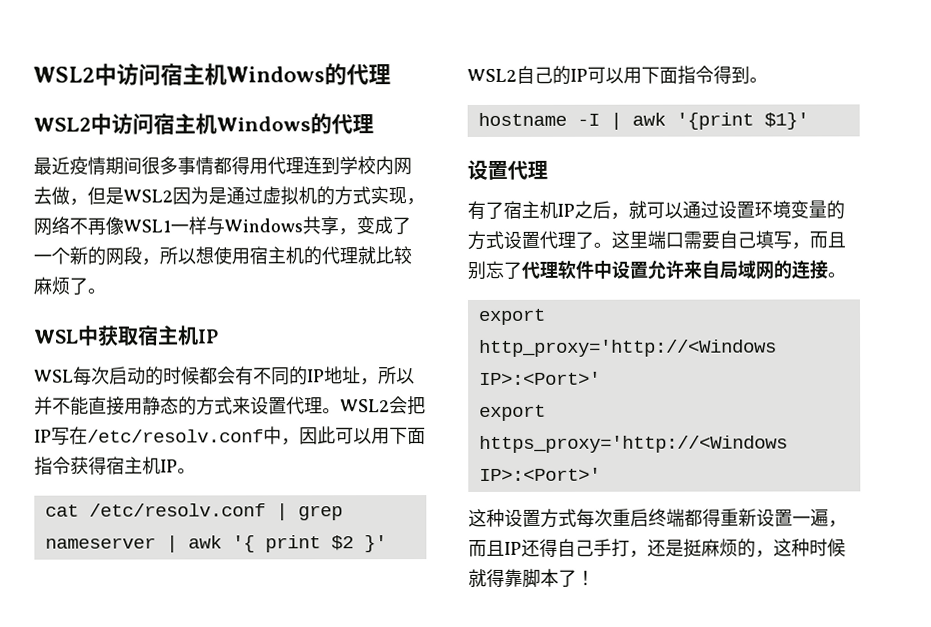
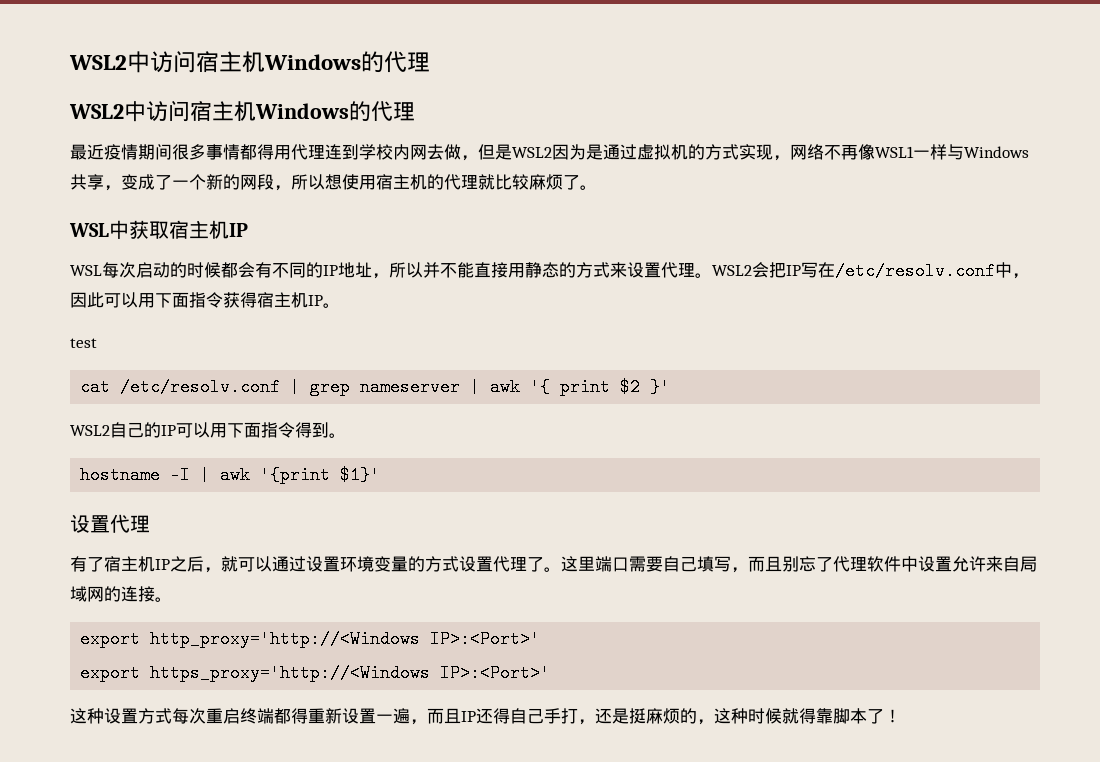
(196, 471) none -> [70,338,97,348] // test

